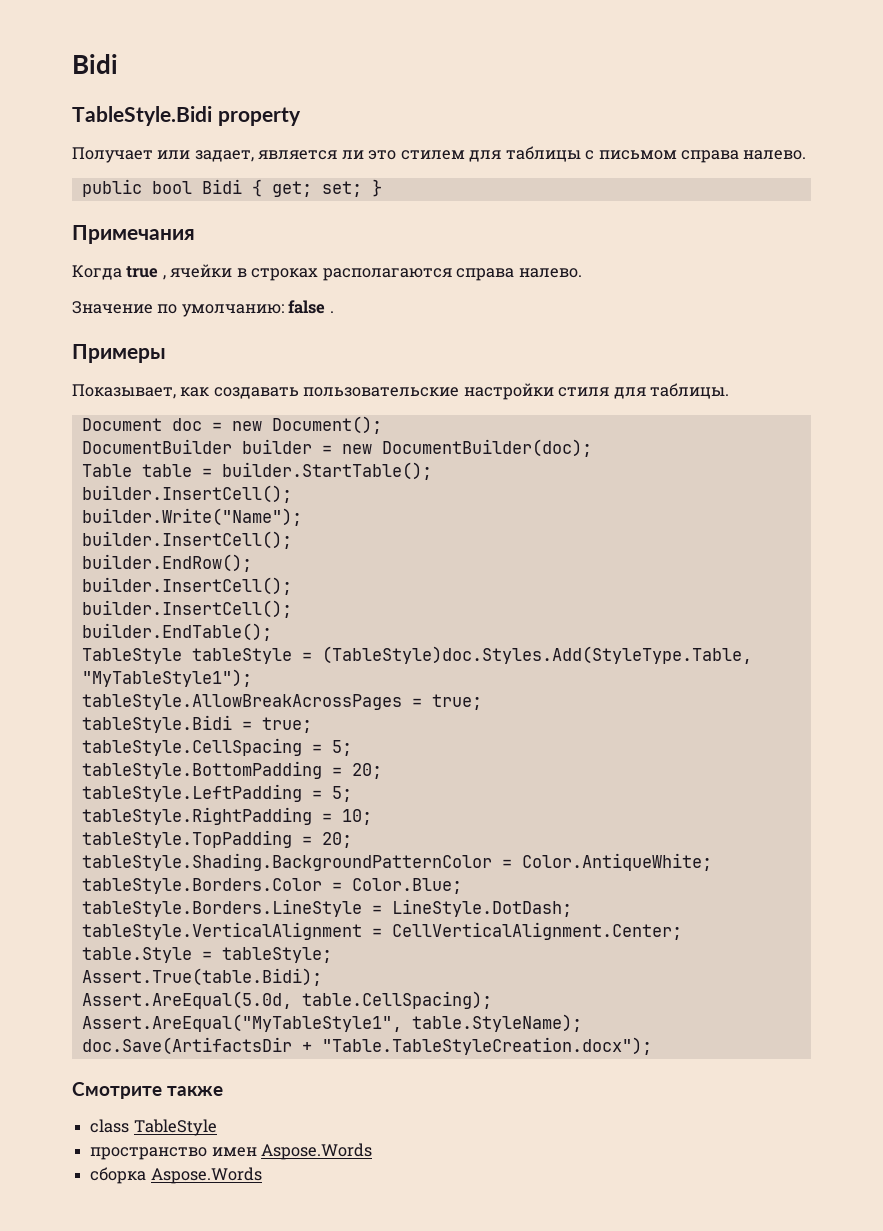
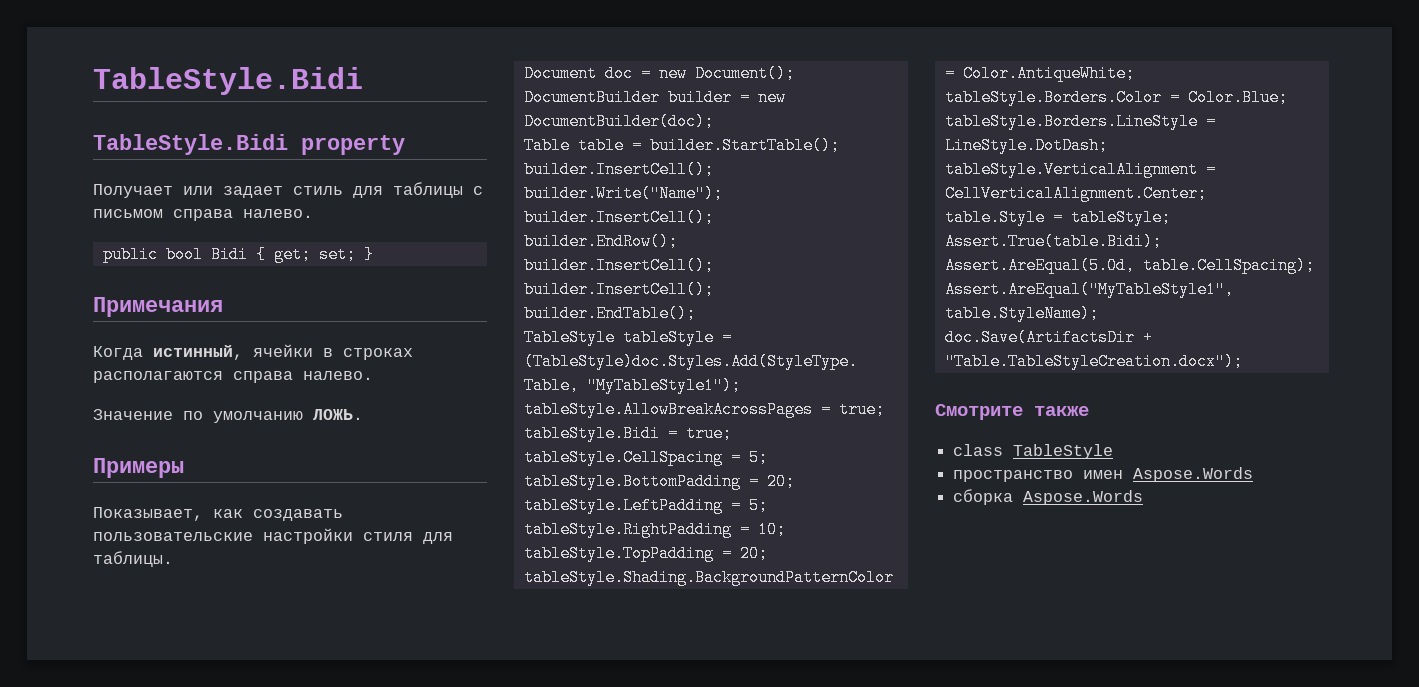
[72,54,118,74] Bidi -> [93,67,363,95] TableStyle.Bidi
[194,150,465,162] задает, является ли это стилем -> [223,186,343,198] задает стиль
[126,266,166,280] true , -> [153,345,243,360] истинный,
[181,300,334,317] умолчанию: false . -> [213,409,363,423] умолчанию ЛОЖЬ.

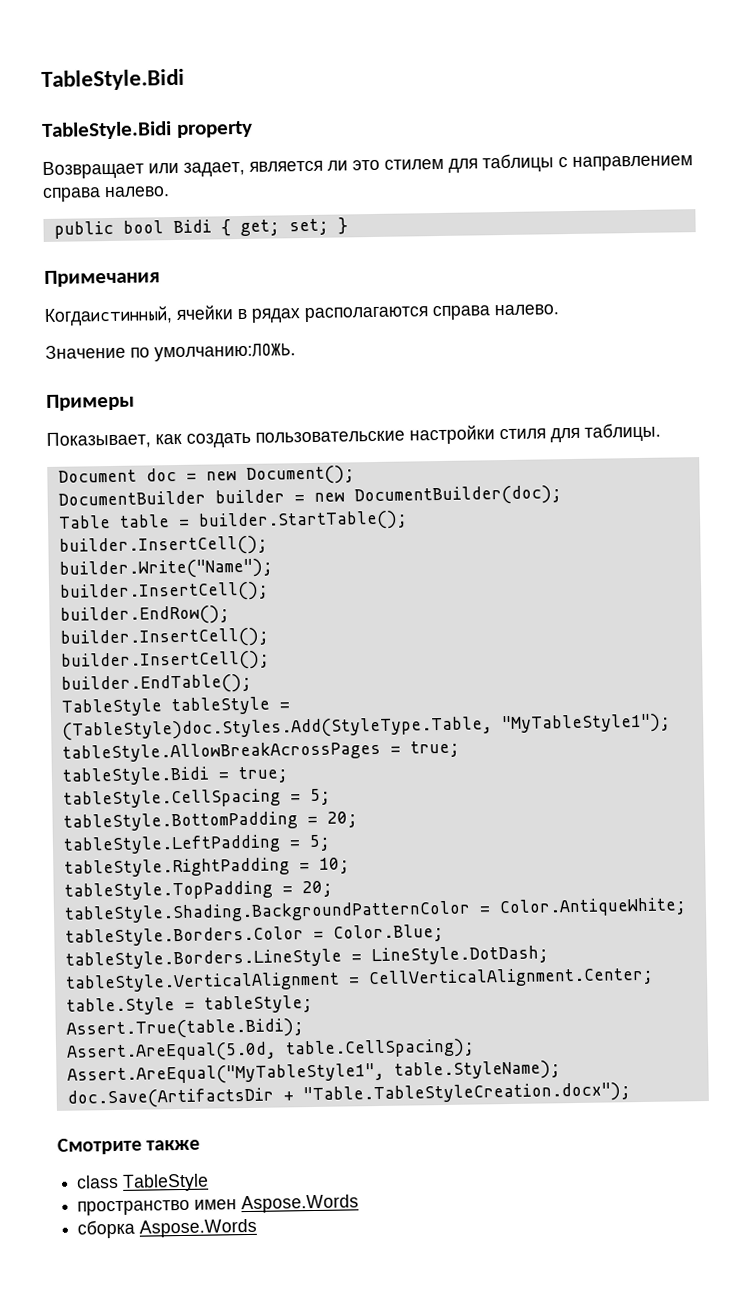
[93,184,343,198] Получает или задает стиль -> [42,158,444,180] Возвращает или задает, является ли это стилем
[93,209,163,218] письмом -> [572,155,693,171] направлением
[93,345,243,360] Когда истинный, -> [44,306,173,326] Когдаистинный,
[343,348,413,360] строках -> [251,308,301,323] рядах
[213,409,363,423] умолчанию ЛОЖЬ. -> [154,343,296,362] умолчанию:ЛОЖЬ.
[253,509,343,521] создавать -> [186,432,251,448] создать

